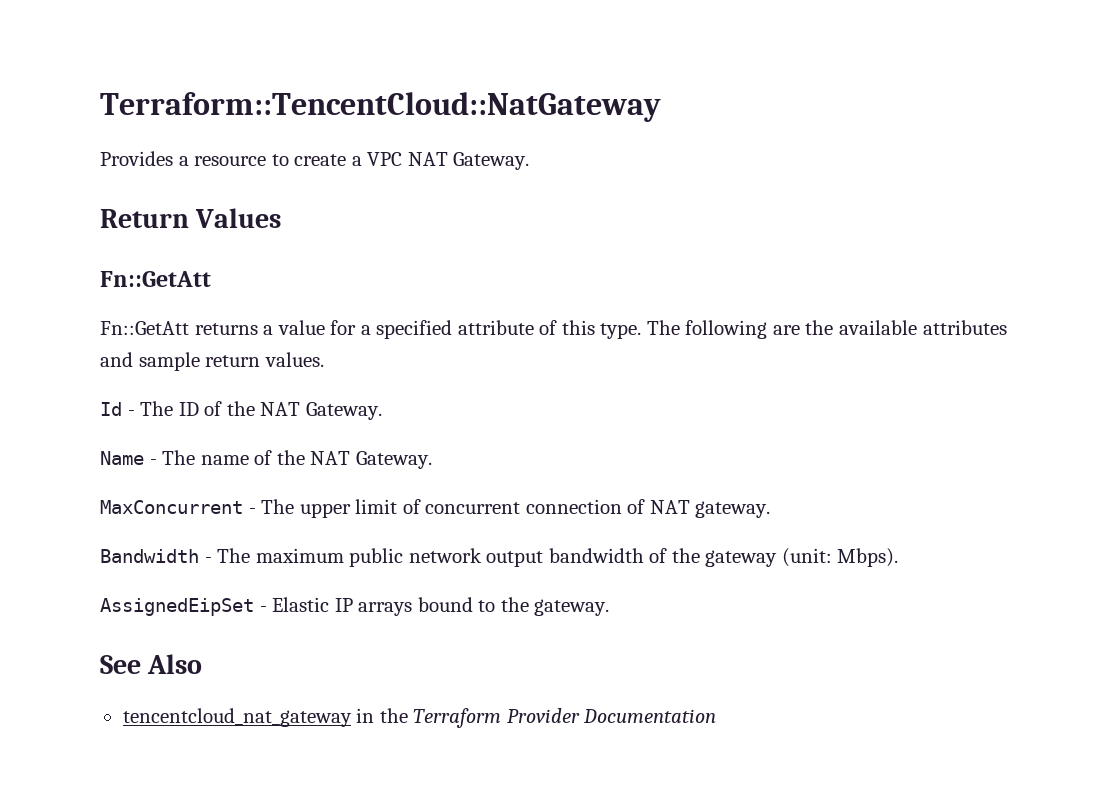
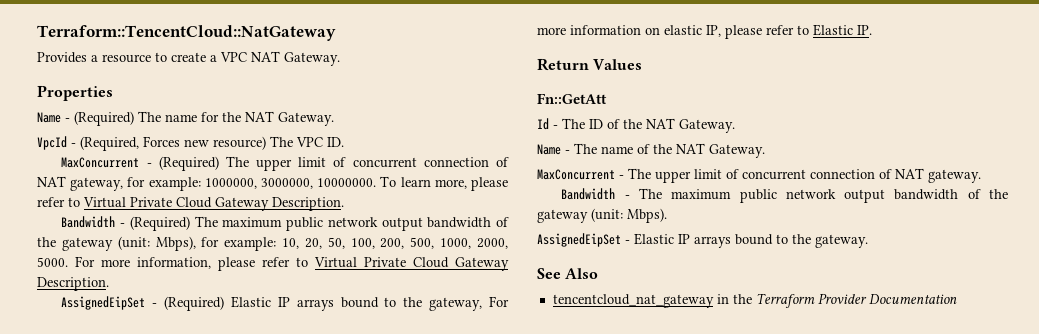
[100,208,282,228] [100,271,211,287] [100,320,1007,339] [100,352,324,371] Return Values // Fn::GetAtt // Fn::GetAtt returns a value for a specified attribute of this type. The following are the available attributes and sample return values. -> [37,85,113,101] [37,111,334,126] [37,136,344,151] [61,156,509,171] [37,176,508,191] [37,197,344,211] [61,216,509,231] [37,236,509,251] [37,256,509,271] [37,277,109,291] [61,296,509,311] [537,24,872,39] [537,58,643,71] [537,93,607,104] Properties // Name - (Required) The name for the NAT Gateway. // VpcId - (Required, Forces new resource) The VPC ID. // MaxConcurrent - (Required) The upper limit of concurrent connection of NAT gateway, for example: 1000000, 3000000, 10000000. To learn more, please refer to Virtual Private Cloud Gateway Description. // Bandwidth - (Required) The maximum public network output bandwidth of the gateway (unit: Mbps), for example: 10, 20, 50, 100, 200, 500, 1000, 2000, 5000. For more information, please refer to Virtual Private Cloud Gateway Description. // AssignedEipSet - (Required) Elastic IP arrays bound to the gateway, For more information on elastic IP, please refer to Elastic IP. // Return Values // Fn::GetAtt

